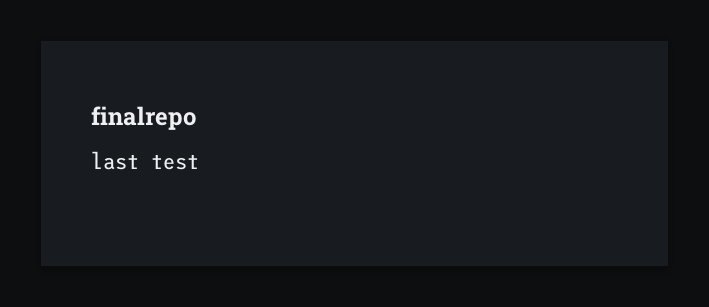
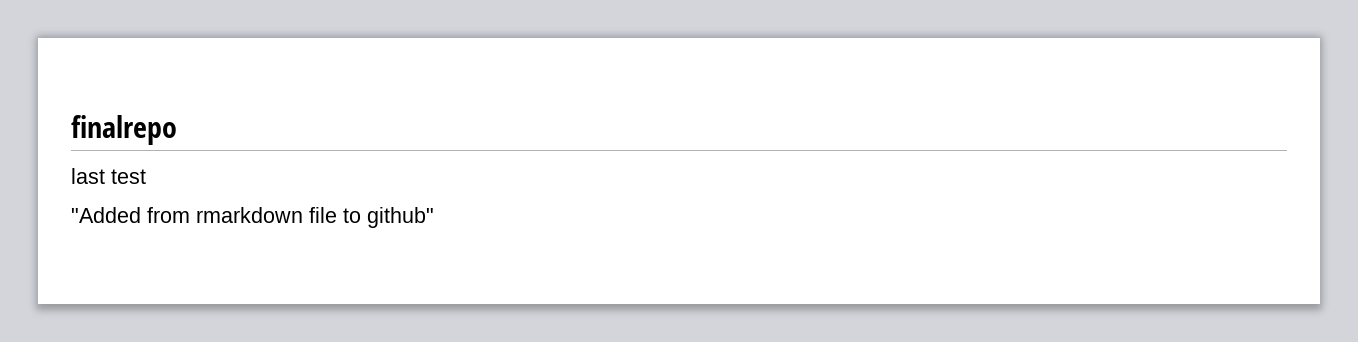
(199, 162) none -> [71,207,434,228] // "Added from rmarkdown file to github"

